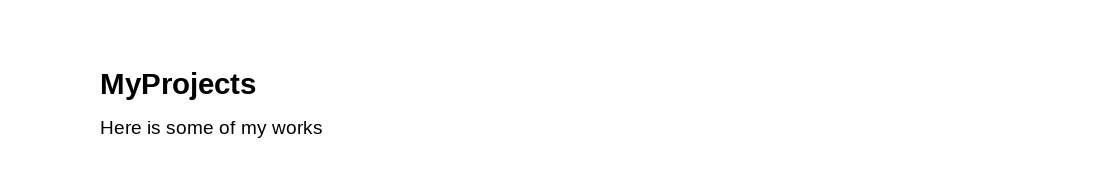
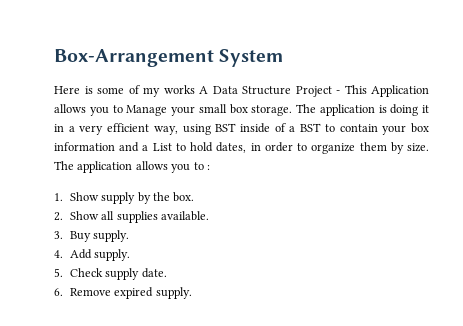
[100,72,256,100] MyProjects -> [54,49,284,67] Box-Arrangement System
(323, 127) none -> [199,85,429,97] [54,104,429,116] [54,123,430,135] [54,142,429,154] [54,161,210,173] [54,192,195,204] [54,211,209,223] [54,230,130,242] [54,249,131,261] [54,268,167,280] [54,287,192,299] A Data Structure Project - This Application allows you to Manage your small box storage. The application is doing it in a very efficient way, using BST inside of a BST to contain your box information and a List to hold dates, in order to organize them by size. The application allows you to : // 1. Show supply by the box. // 2. Show all supplies available. // 3. Buy supply. // 4. Add supply. // 5. Check supply date. // 6. Remove expired supply.

